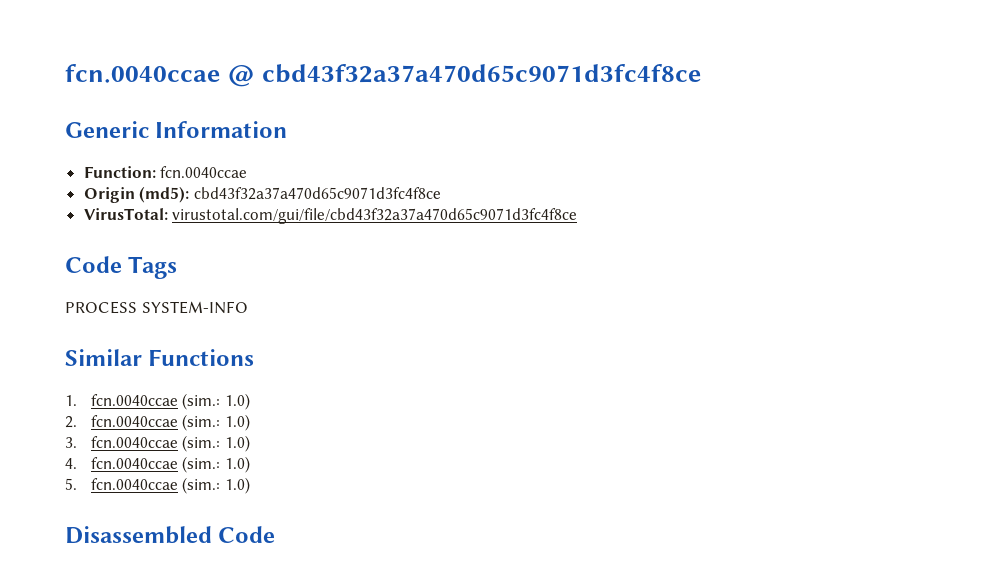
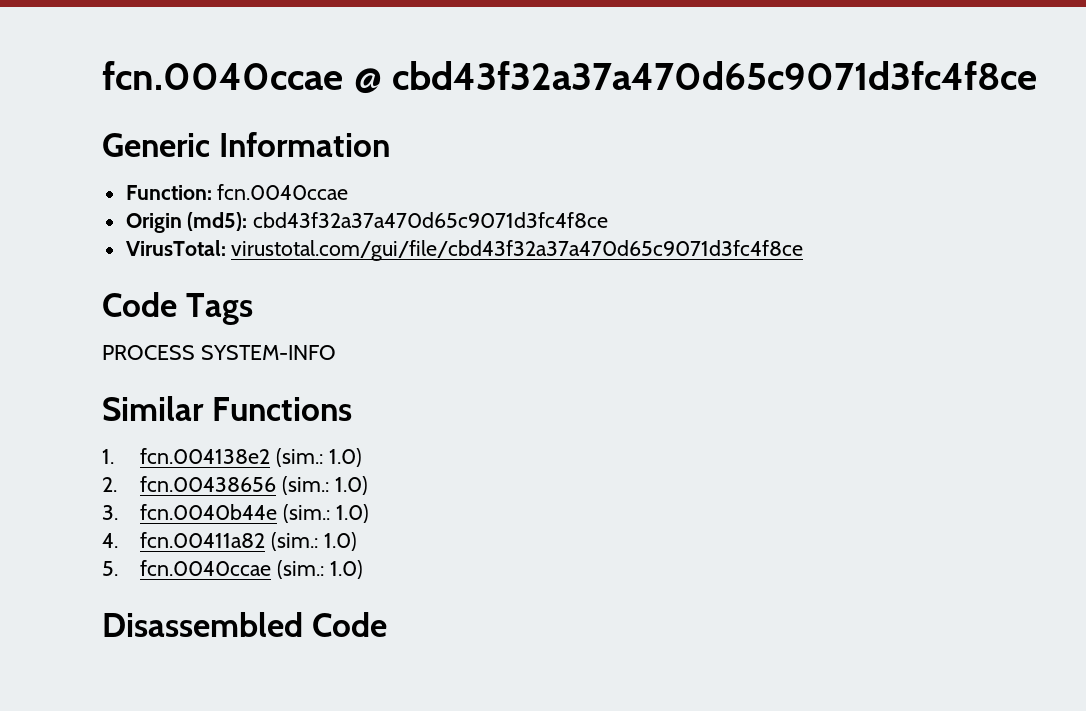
[90,394,178,406] fcn.0040ccae -> [140,448,271,464] fcn.004138e2
[90,415,178,427] fcn.0040ccae -> [140,476,277,492] fcn.00438656
[90,436,178,448] fcn.0040ccae -> [140,504,278,520] fcn.0040b44e
[90,457,178,469] fcn.0040ccae -> [140,532,266,548] fcn.00411a82

